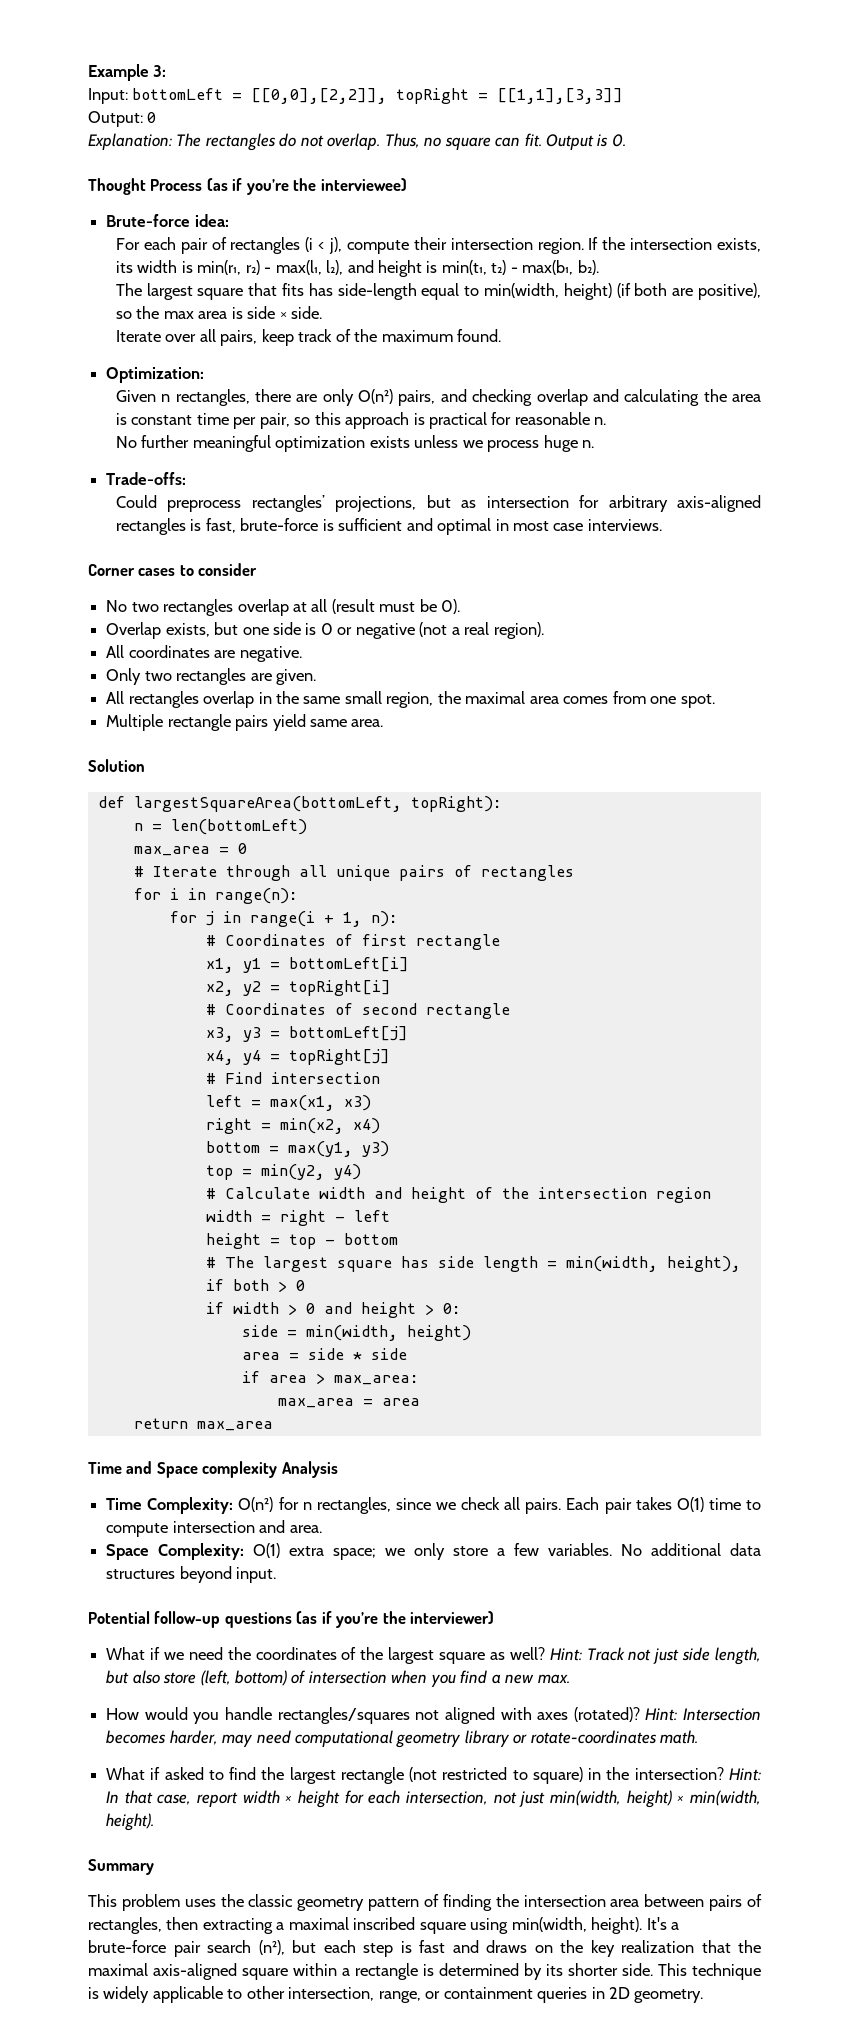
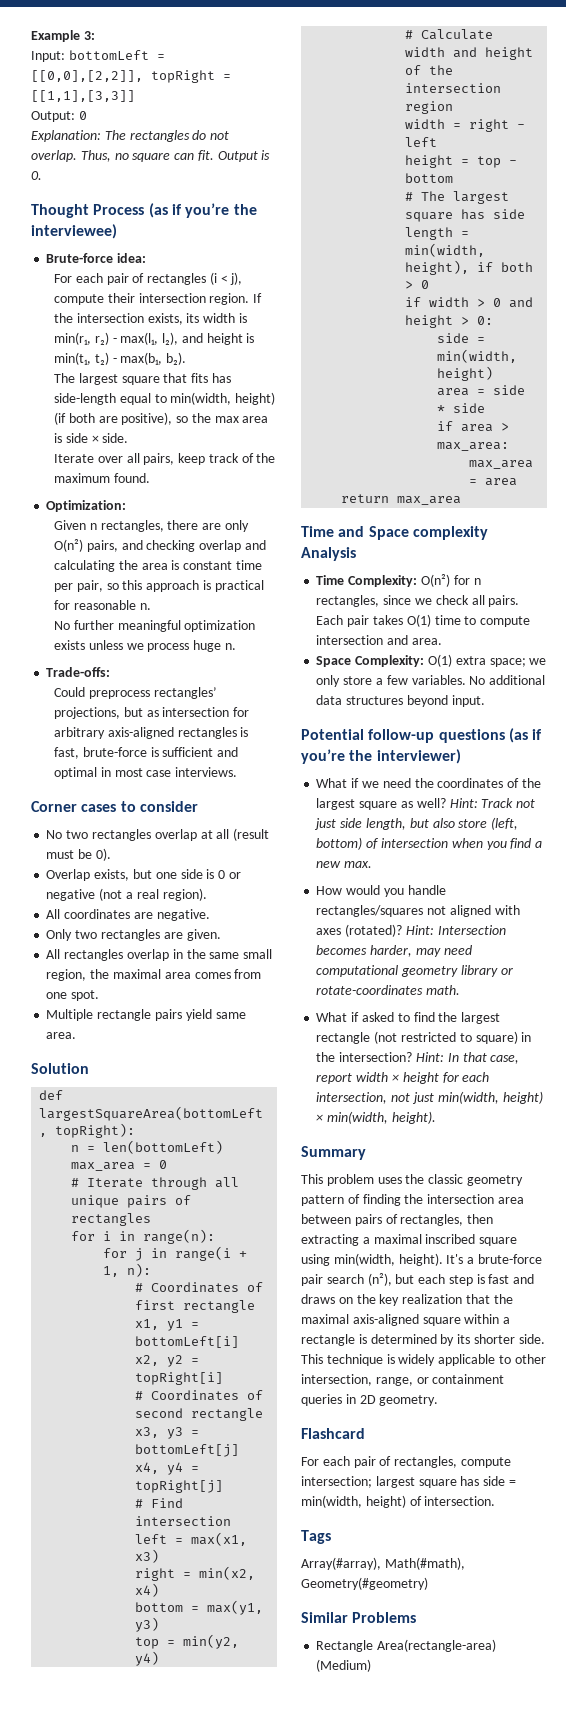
(704, 1996) none -> [301,1428,365,1439] [301,1456,511,1468] [301,1476,516,1488] [301,1495,496,1508] [301,1530,331,1544] [301,1557,465,1570] [301,1577,428,1590] [301,1612,417,1623] [316,1639,497,1652] [316,1659,372,1672] // Flashcard // For each pair of rectangles, compute intersection; largest square has side = min(width, height) of intersection. // Tags // Array(#array), Math(#math), Geometry(#geometry) // Similar Problems // Rectangle Area(rectangle-area) (Medium)

